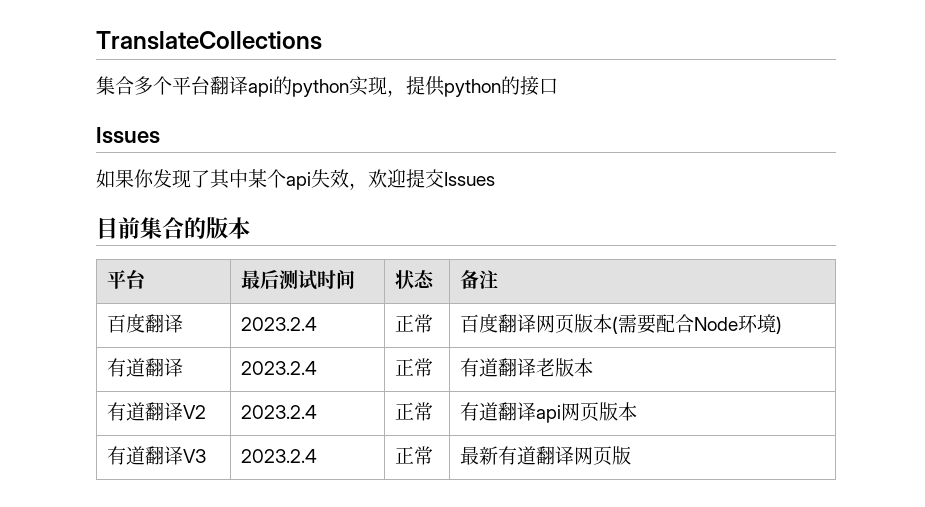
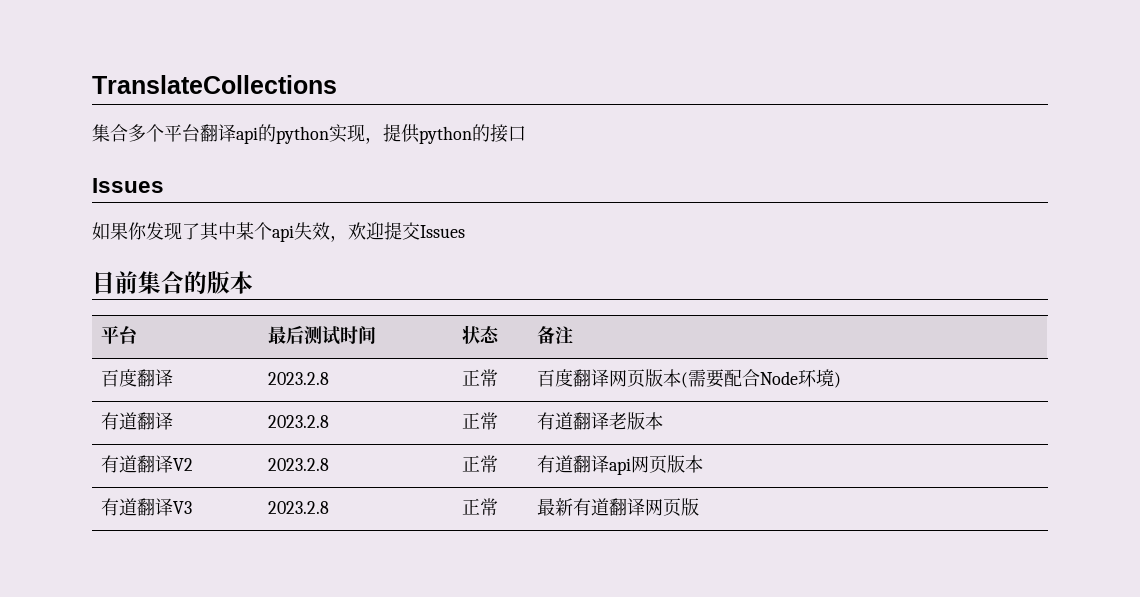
[240,317,317,331] 2023.2.4 -> [268,372,330,385] 2023.2.8
[240,361,317,375] 2023.2.4 -> [268,415,330,428] 2023.2.8
[240,405,317,419] 2023.2.4 -> [268,458,330,471] 2023.2.8
[240,449,317,463] 2023.2.4 -> [268,501,330,514] 2023.2.8

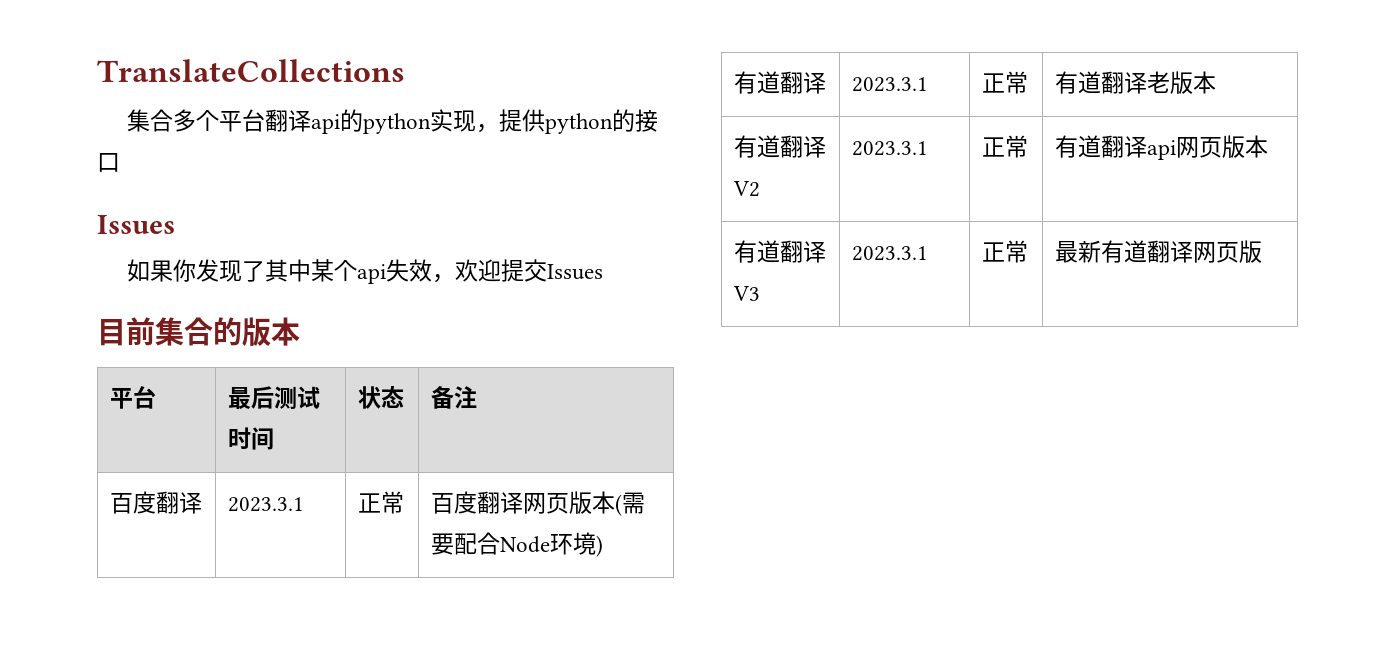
[268,372,330,385] 2023.2.8 -> [228,497,305,512] 2023.3.1
[268,415,330,428] 2023.2.8 -> [852,77,929,92] 2023.3.1
[268,458,330,471] 2023.2.8 -> [852,141,929,156] 2023.3.1
[268,501,330,514] 2023.2.8 -> [852,246,929,261] 2023.3.1

